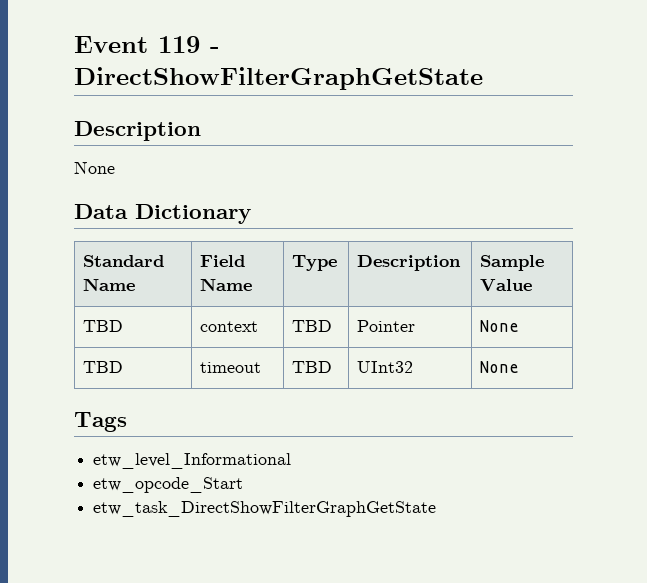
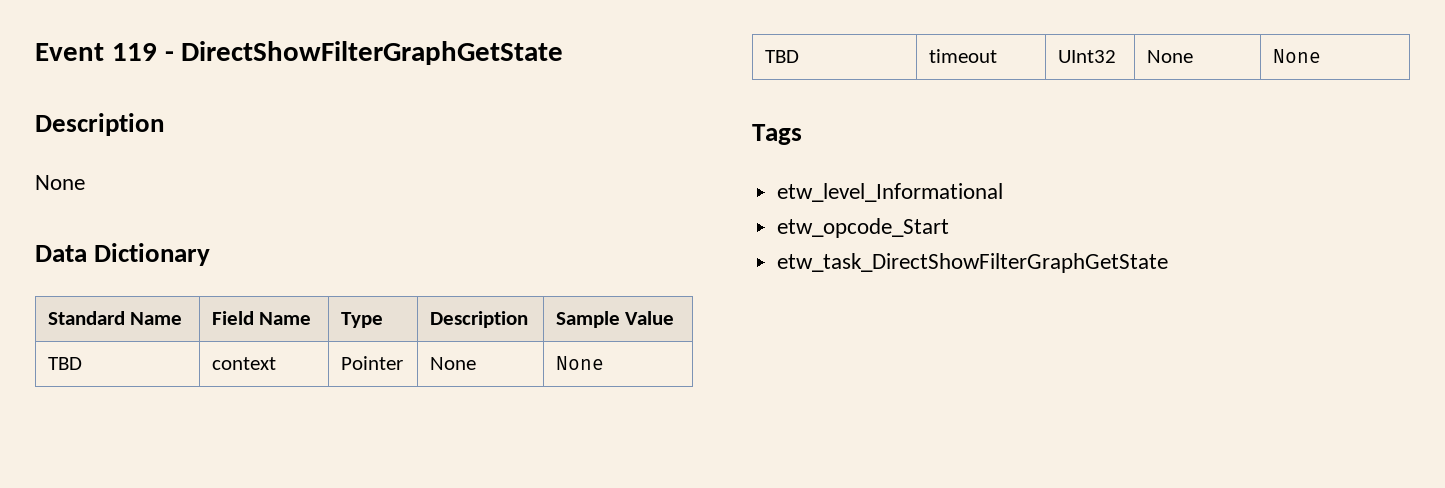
[292,320,333,332] [357,320,416,332] TBD | Pointer -> [340,356,403,370] [429,357,476,370] Pointer | None
[292,361,333,373] [357,361,414,373] TBD | UInt32 -> [1057,50,1116,63] [1146,50,1193,63] UInt32 | None

